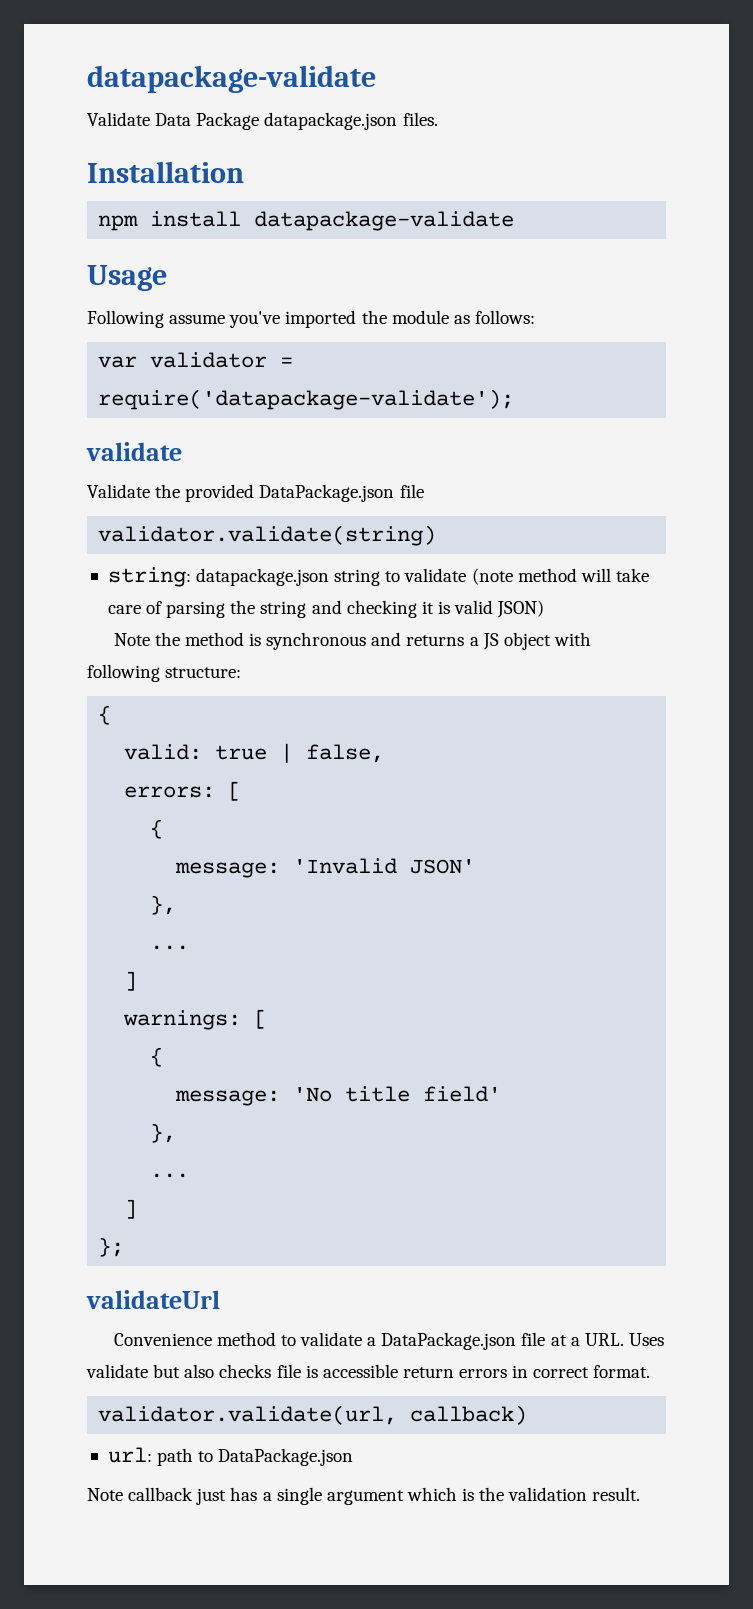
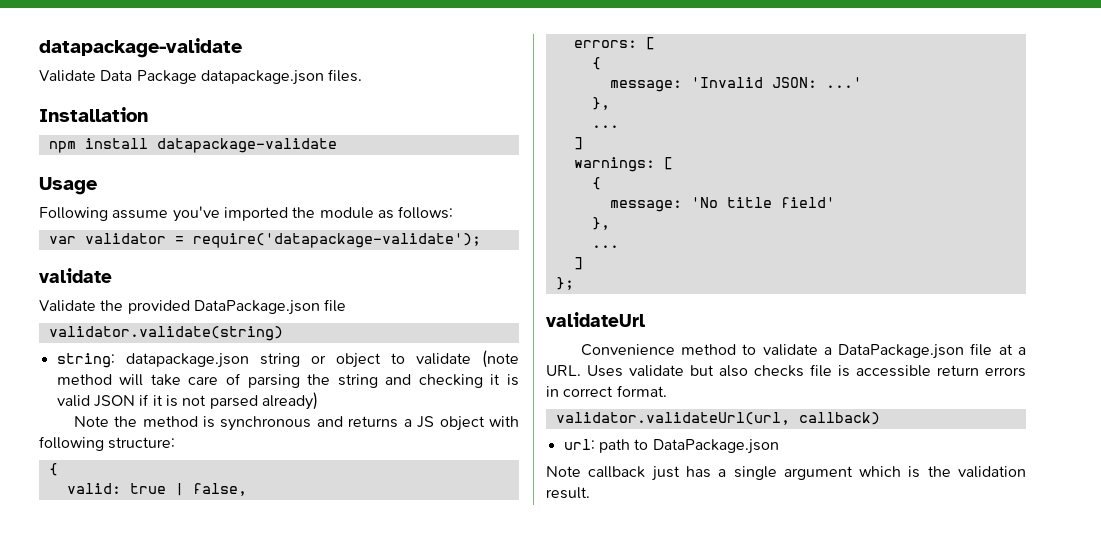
(381, 577) none -> [310,353,381,368] or object
[497,600,545,618] JSON) -> [93,392,318,410] JSON if it is not parsed already)
[410,859,476,874] JSON' -> [771,77,862,88] JSON: ...'
[98,1405,398,1425] validator.validate(url, -> [555,412,790,425] validator.validateUrl(url,

